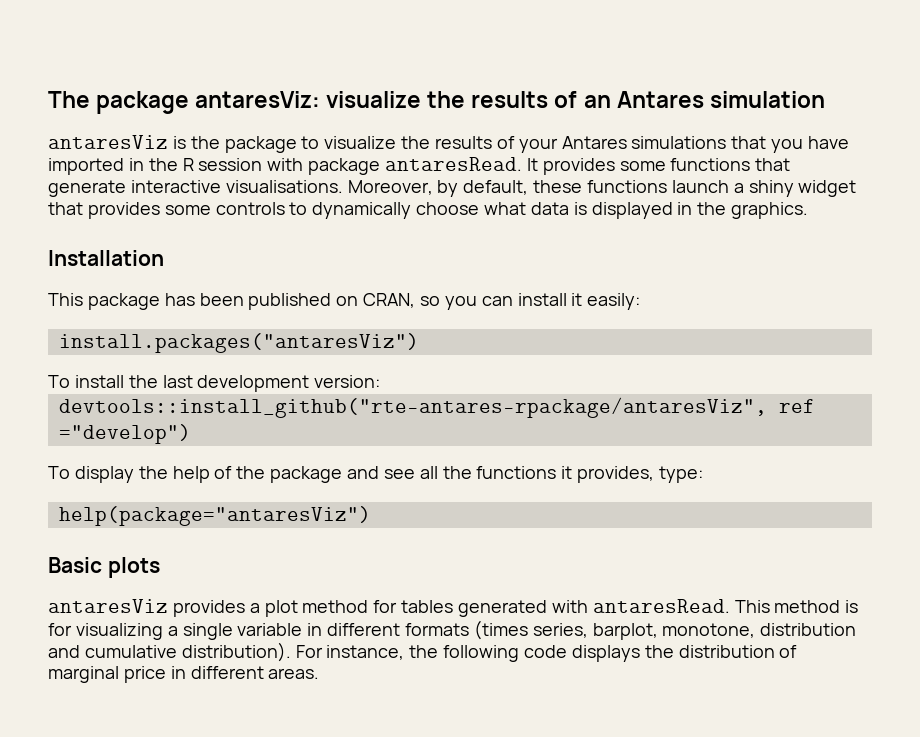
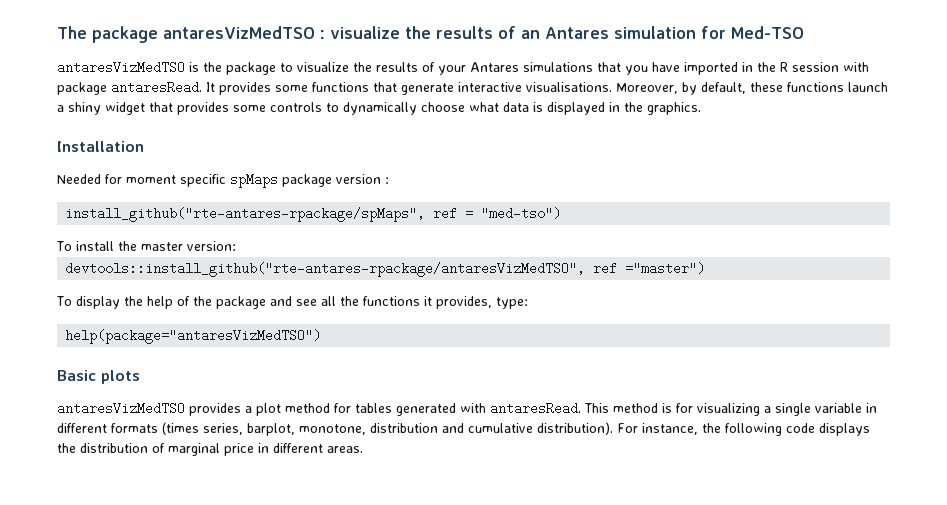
[195,91,321,108] antaresViz: -> [163,26,325,39] antaresVizMedTSO :
[48,135,168,149] // antaresViz -> [701,26,804,39] [57,61,185,74] for Med-TSO // antaresVizMedTSO
[48,293,641,310] [58,333,419,353] This package has been published on CRAN, so you can install it easily: // install.packages("antaresViz") -> [57,173,389,188] [65,207,562,222] Needed for moment specific spMaps package version : // install_github("rte-antares-rpackage/spMaps", ref = "med-tso")
[162,375,310,392] last development -> [140,242,183,251] master
[58,397,815,418] [58,424,191,444] devtools::install_github("rte-antares-rpackage/antaresViz", ref ="develop") -> [65,262,706,277] devtools::install_github("rte-antares-rpackage/antaresVizMedTSO", ref ="master")
[58,506,371,526] help(package="antaresViz") -> [65,329,322,344] help(package="antaresVizMedTSO")
[48,599,168,613] antaresViz -> [57,402,185,415] antaresVizMedTSO

